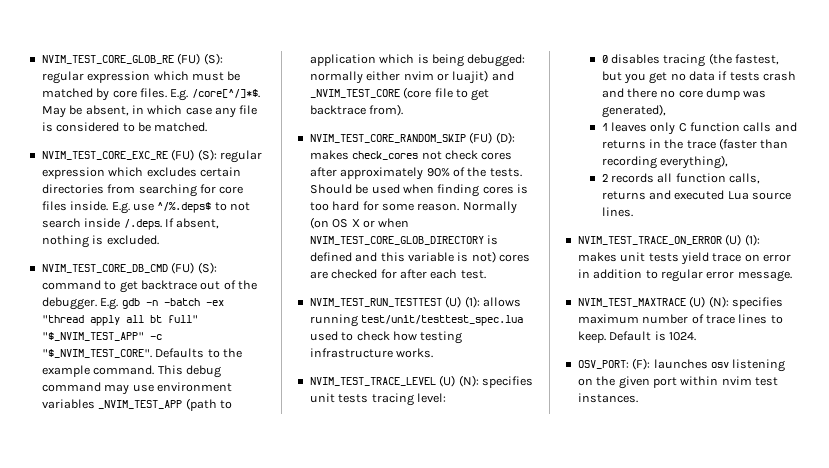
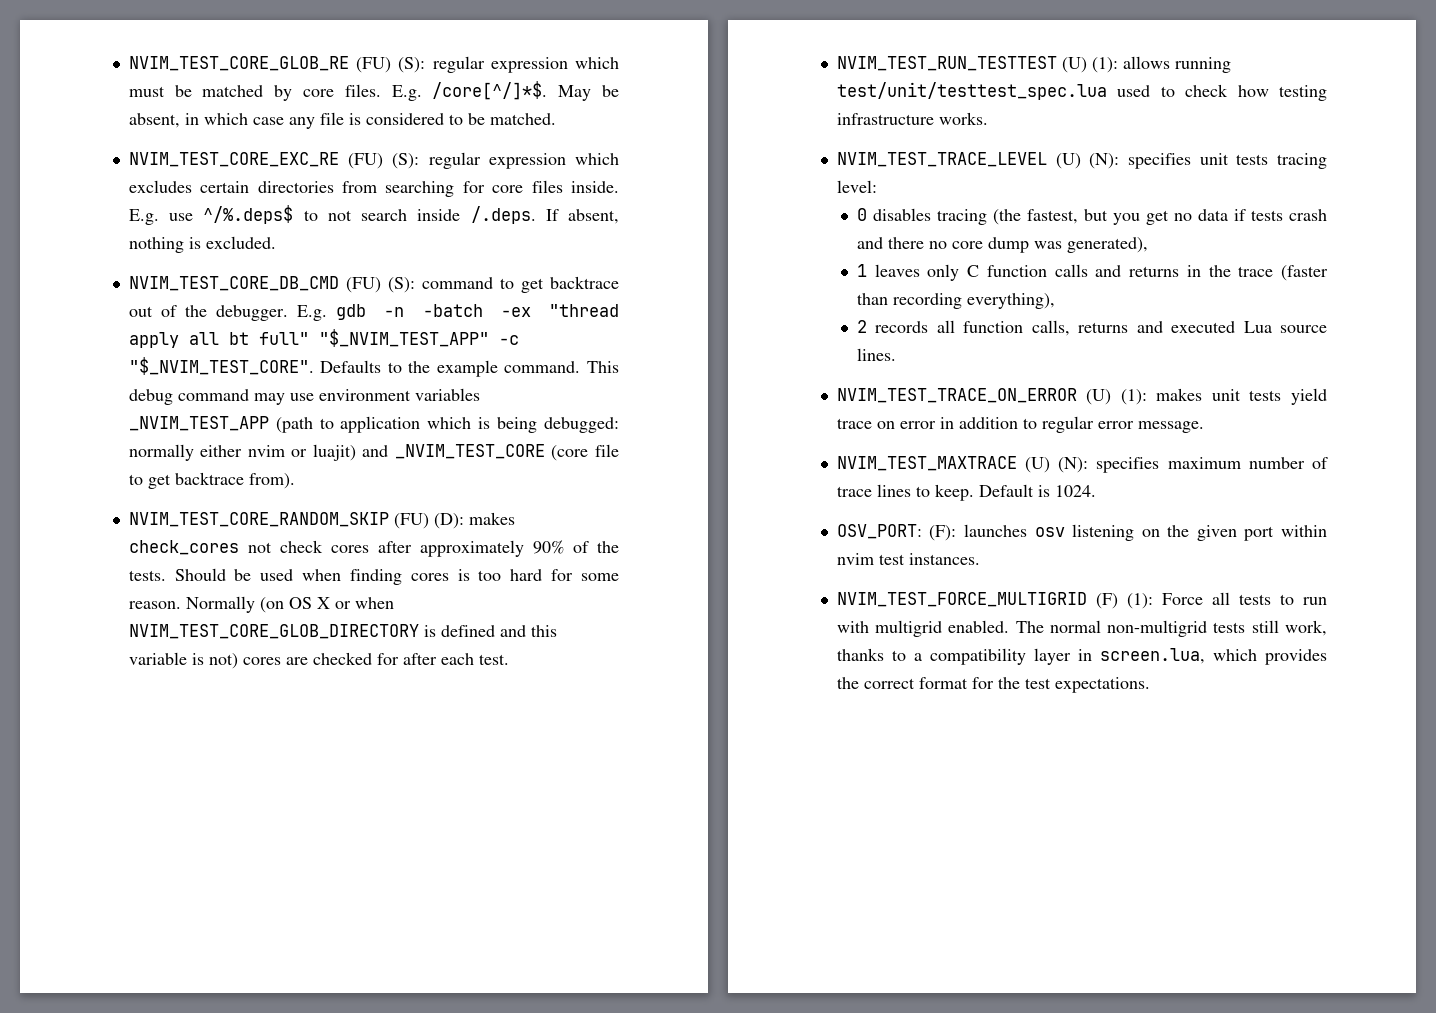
(638, 398) none -> [836,592,1327,609] [836,620,1327,637] [836,648,1327,665] [836,677,1150,693] // NVIM_TEST_FORCE_MULTIGRID (F) (1): Force all tests to run with multigrid enabled. The normal non-multigrid tests still work, thanks to a compatibility layer in screen.lua, which provides the correct format for the test expectations.

